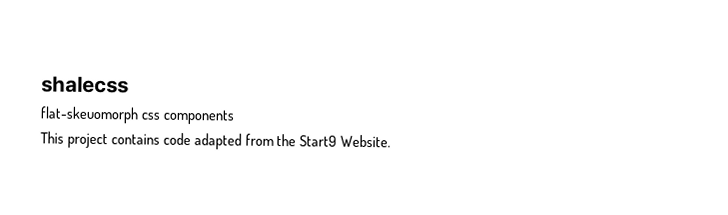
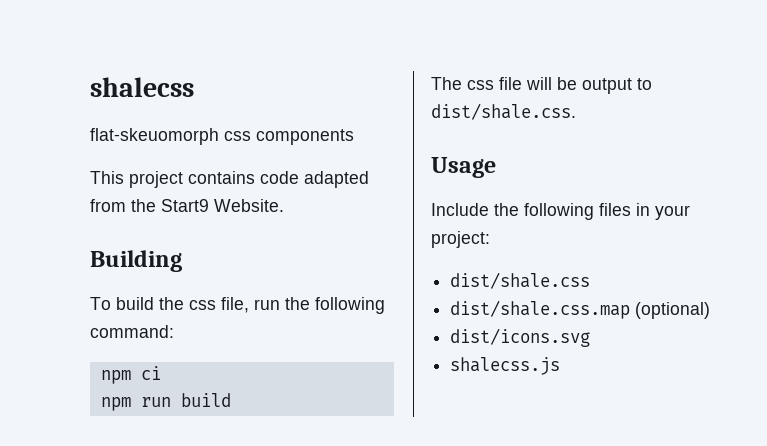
(392, 141) none -> [90,250,182,272] [90,297,385,314] [90,325,174,338] [100,366,161,384] [100,393,231,411] [431,77,652,94] [431,103,576,120] [431,157,496,178] [431,203,690,220] [431,231,490,248] [450,272,591,289] [450,300,711,319] [450,328,591,347] [450,357,561,375] // Building // To build the css file, run the following command: // npm ci // npm run build // The css file will be output to dist/shale.css. // Usage // Include the following files in your project: // dist/shale.css // dist/shale.css.map (optional) // dist/icons.svg // shalecss.js

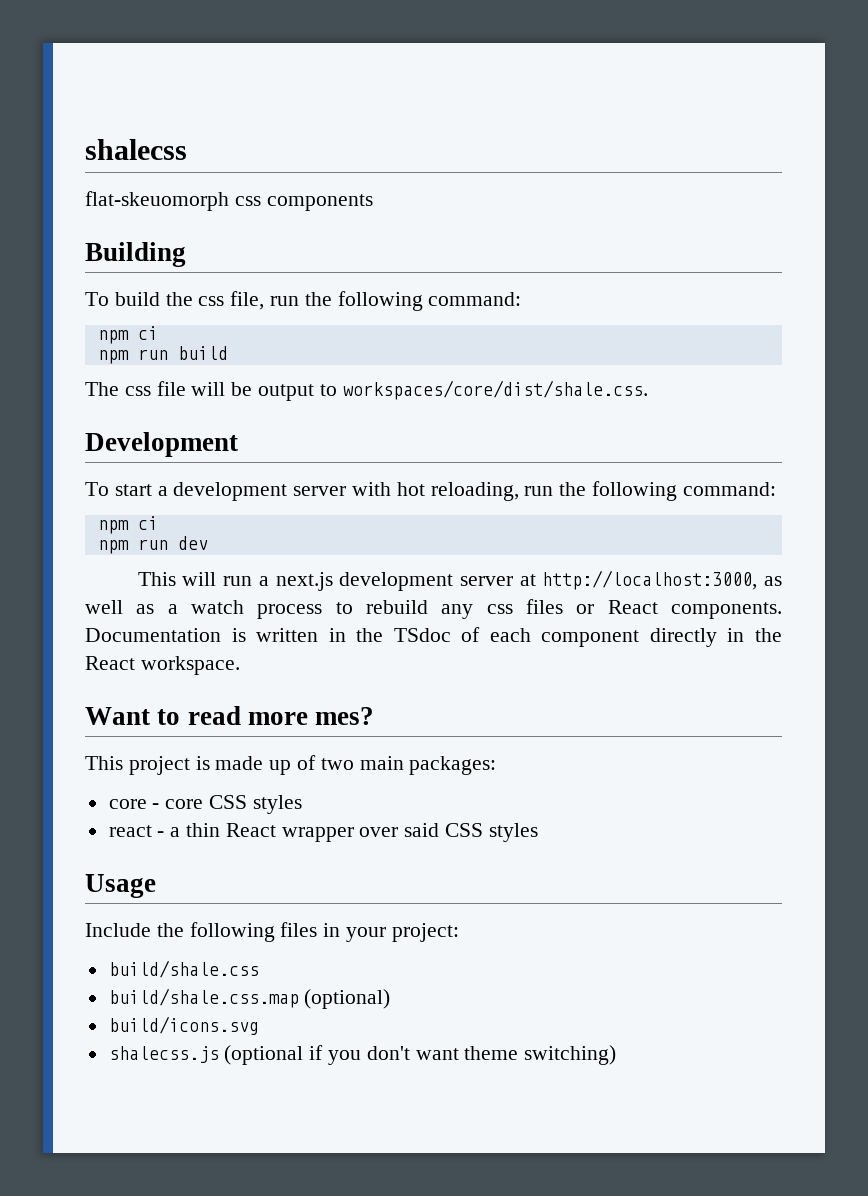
[90,171,369,188] [90,199,284,212] // This project contains code adapted from the Start9 Website. -> (373, 202) none
[431,103,576,120] dist/shale.css. -> [342,380,648,400] [85,432,238,457] [85,481,776,501] [97,516,158,534] [97,536,208,554] [137,570,782,591] [85,599,782,619] [85,627,782,647] [85,656,240,675] [85,706,375,725] [85,755,497,775] [108,795,302,814] [108,823,538,842] workspaces/core/dist/shale.css. // Development // To start a development server with hot reloading, run the following command: // npm ci // npm run dev // This will run a next.js development server at http://localhost:3000, as well as a watch process to rebuild any css files or React components. Documentation is written in the TSdoc of each component directly in the React workspace. // Want to read more mes? // This project is made up of two main packages: // core - core CSS styles // react - a thin React wrapper over said CSS styles
[450,272,591,289] [450,300,631,319] dist/shale.css // dist/shale.css.map -> [108,960,259,978] [108,988,299,1008] build/shale.css // build/shale.css.map
[450,328,591,347] dist/icons.svg -> [108,1016,259,1035] build/icons.svg
(561, 366) none -> [224,1045,617,1065] (optional if you don't want theme switching)

